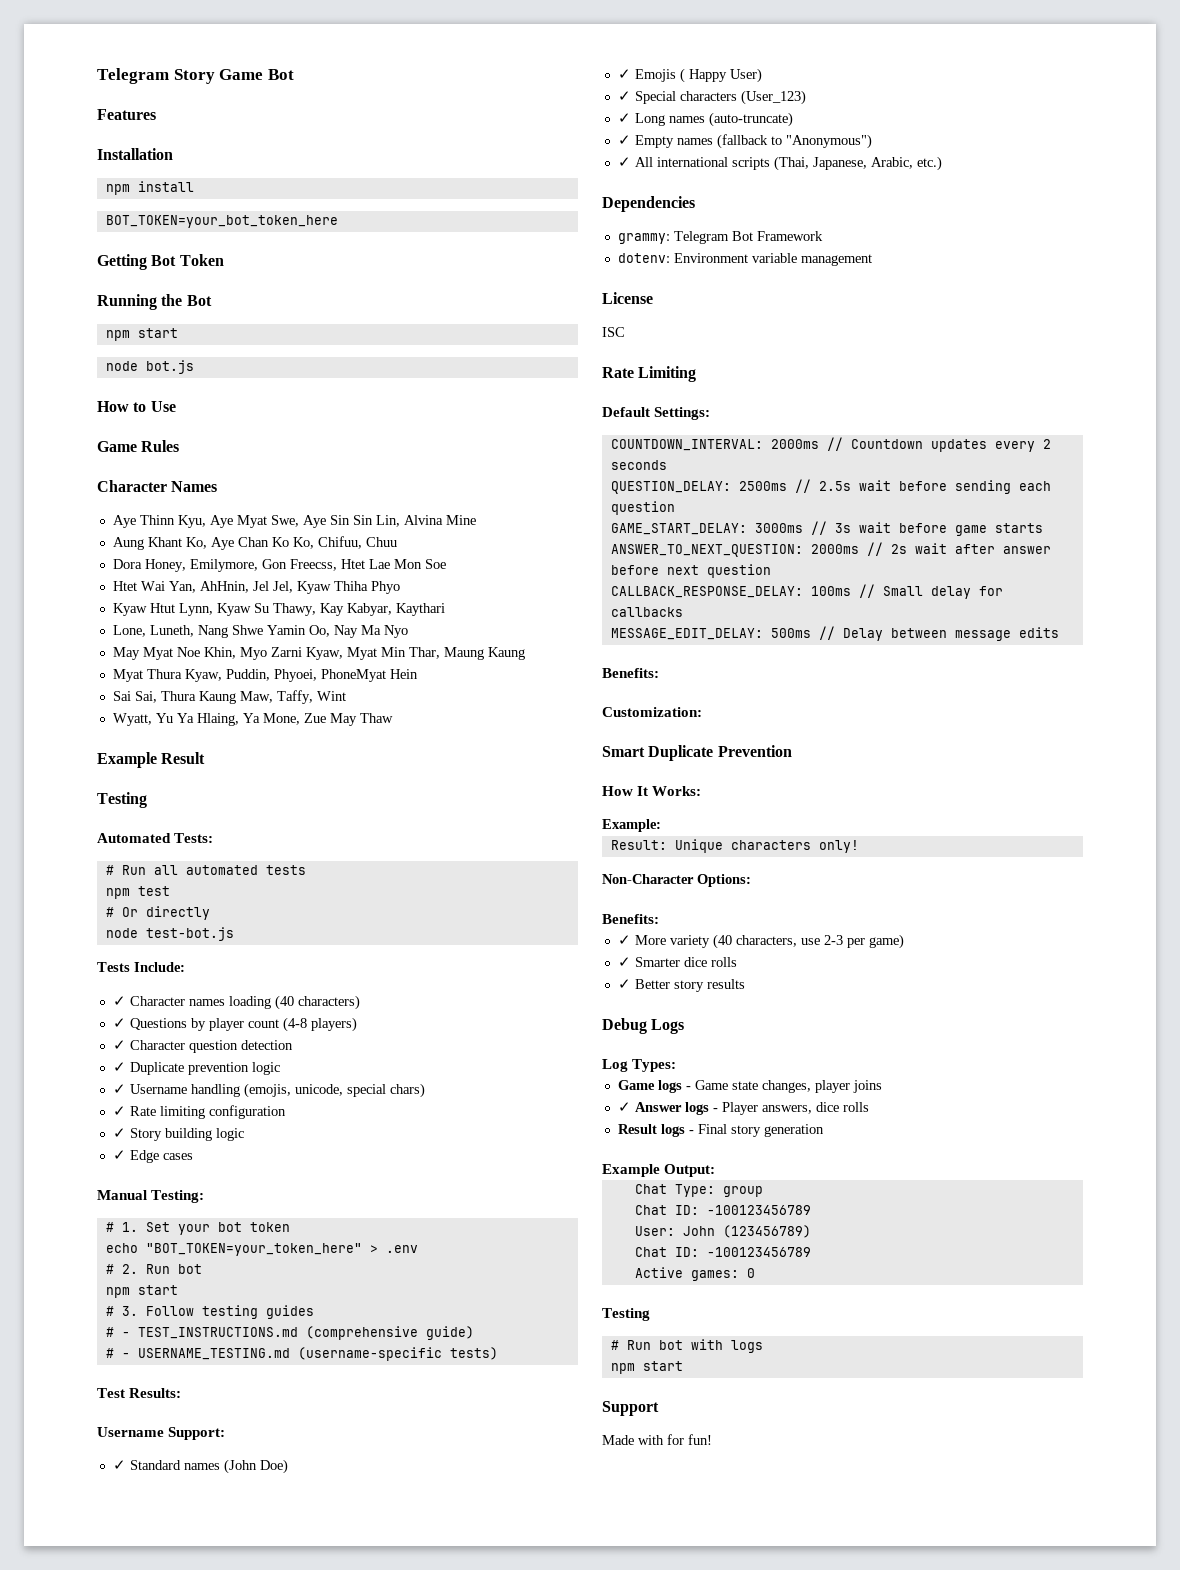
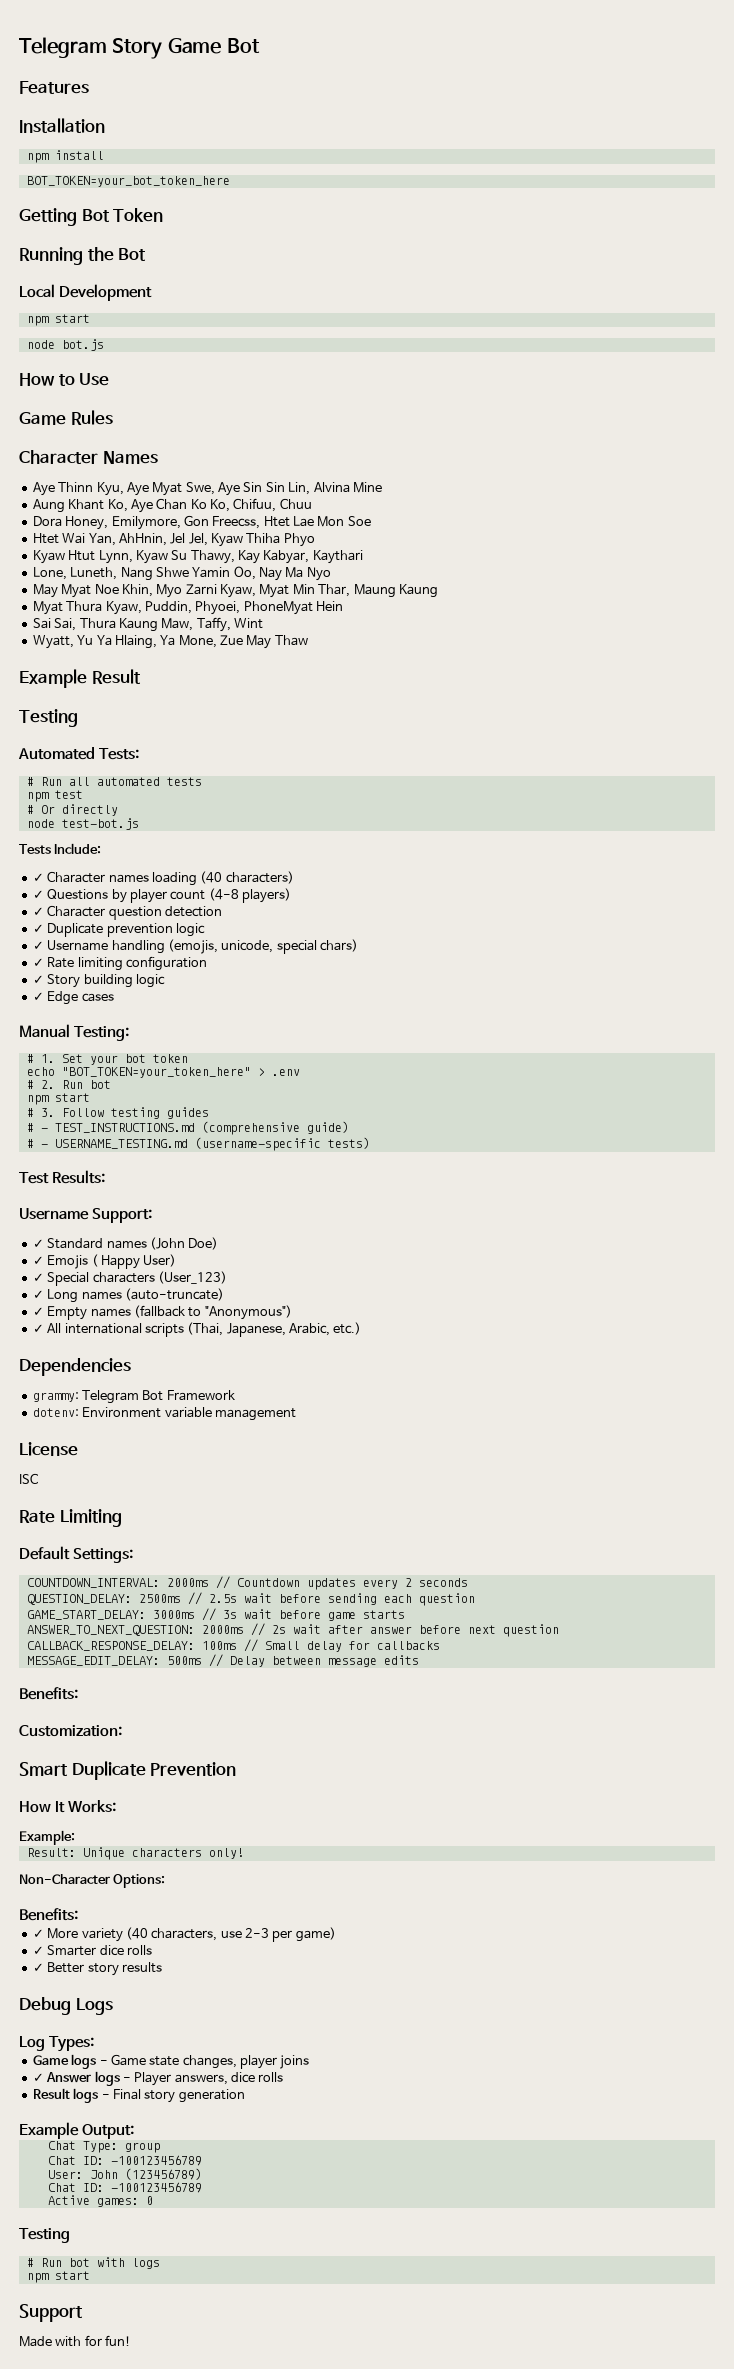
(212, 300) none -> [19,284,152,301] // Local Development

